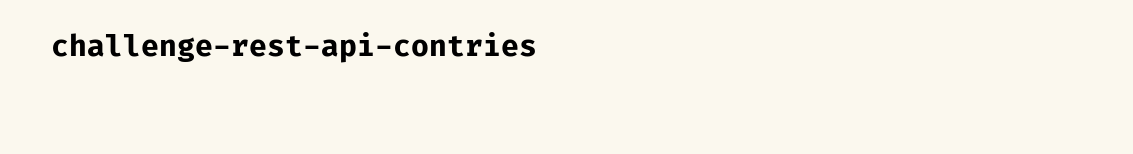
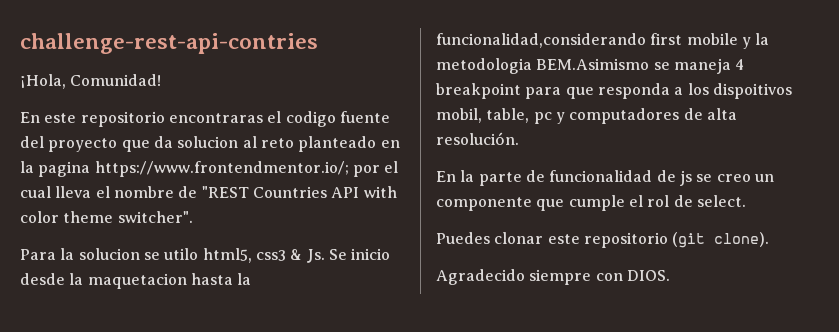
(537, 47) none -> [20,74,162,89] [20,111,390,127] [20,136,400,152] [20,161,399,177] [20,186,397,198] [20,211,193,223] [20,248,391,263] [20,273,252,289] [436,33,770,49] [436,58,745,74] [436,83,792,99] [436,108,737,124] [436,132,519,145] [436,170,774,186] [436,195,746,211] [436,232,770,248] [436,269,670,285] // ¡Hola, Comunidad! // En este repositorio encontraras el codigo fuente del proyecto que da solucion al reto planteado en la pagina https://www.frontendmentor.io/; por el cual lleva el nombre de "REST Countries API with color theme switcher". // Para la solucion se utilo html5, css3 & Js. Se inicio desde la maquetacion hasta la funcionalidad,considerando first mobile y la metodologia BEM.Asimismo se maneja 4 breakpoint para que responda a los dispoitivos mobil, table, pc y computadores de alta resolución. // En la parte de funcionalidad de js se creo un componente que cumple el rol de select. // Puedes clonar este repositorio (git clone). // Agradecido siempre con DIOS.

